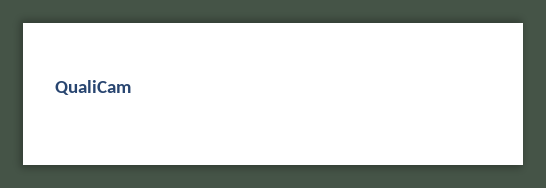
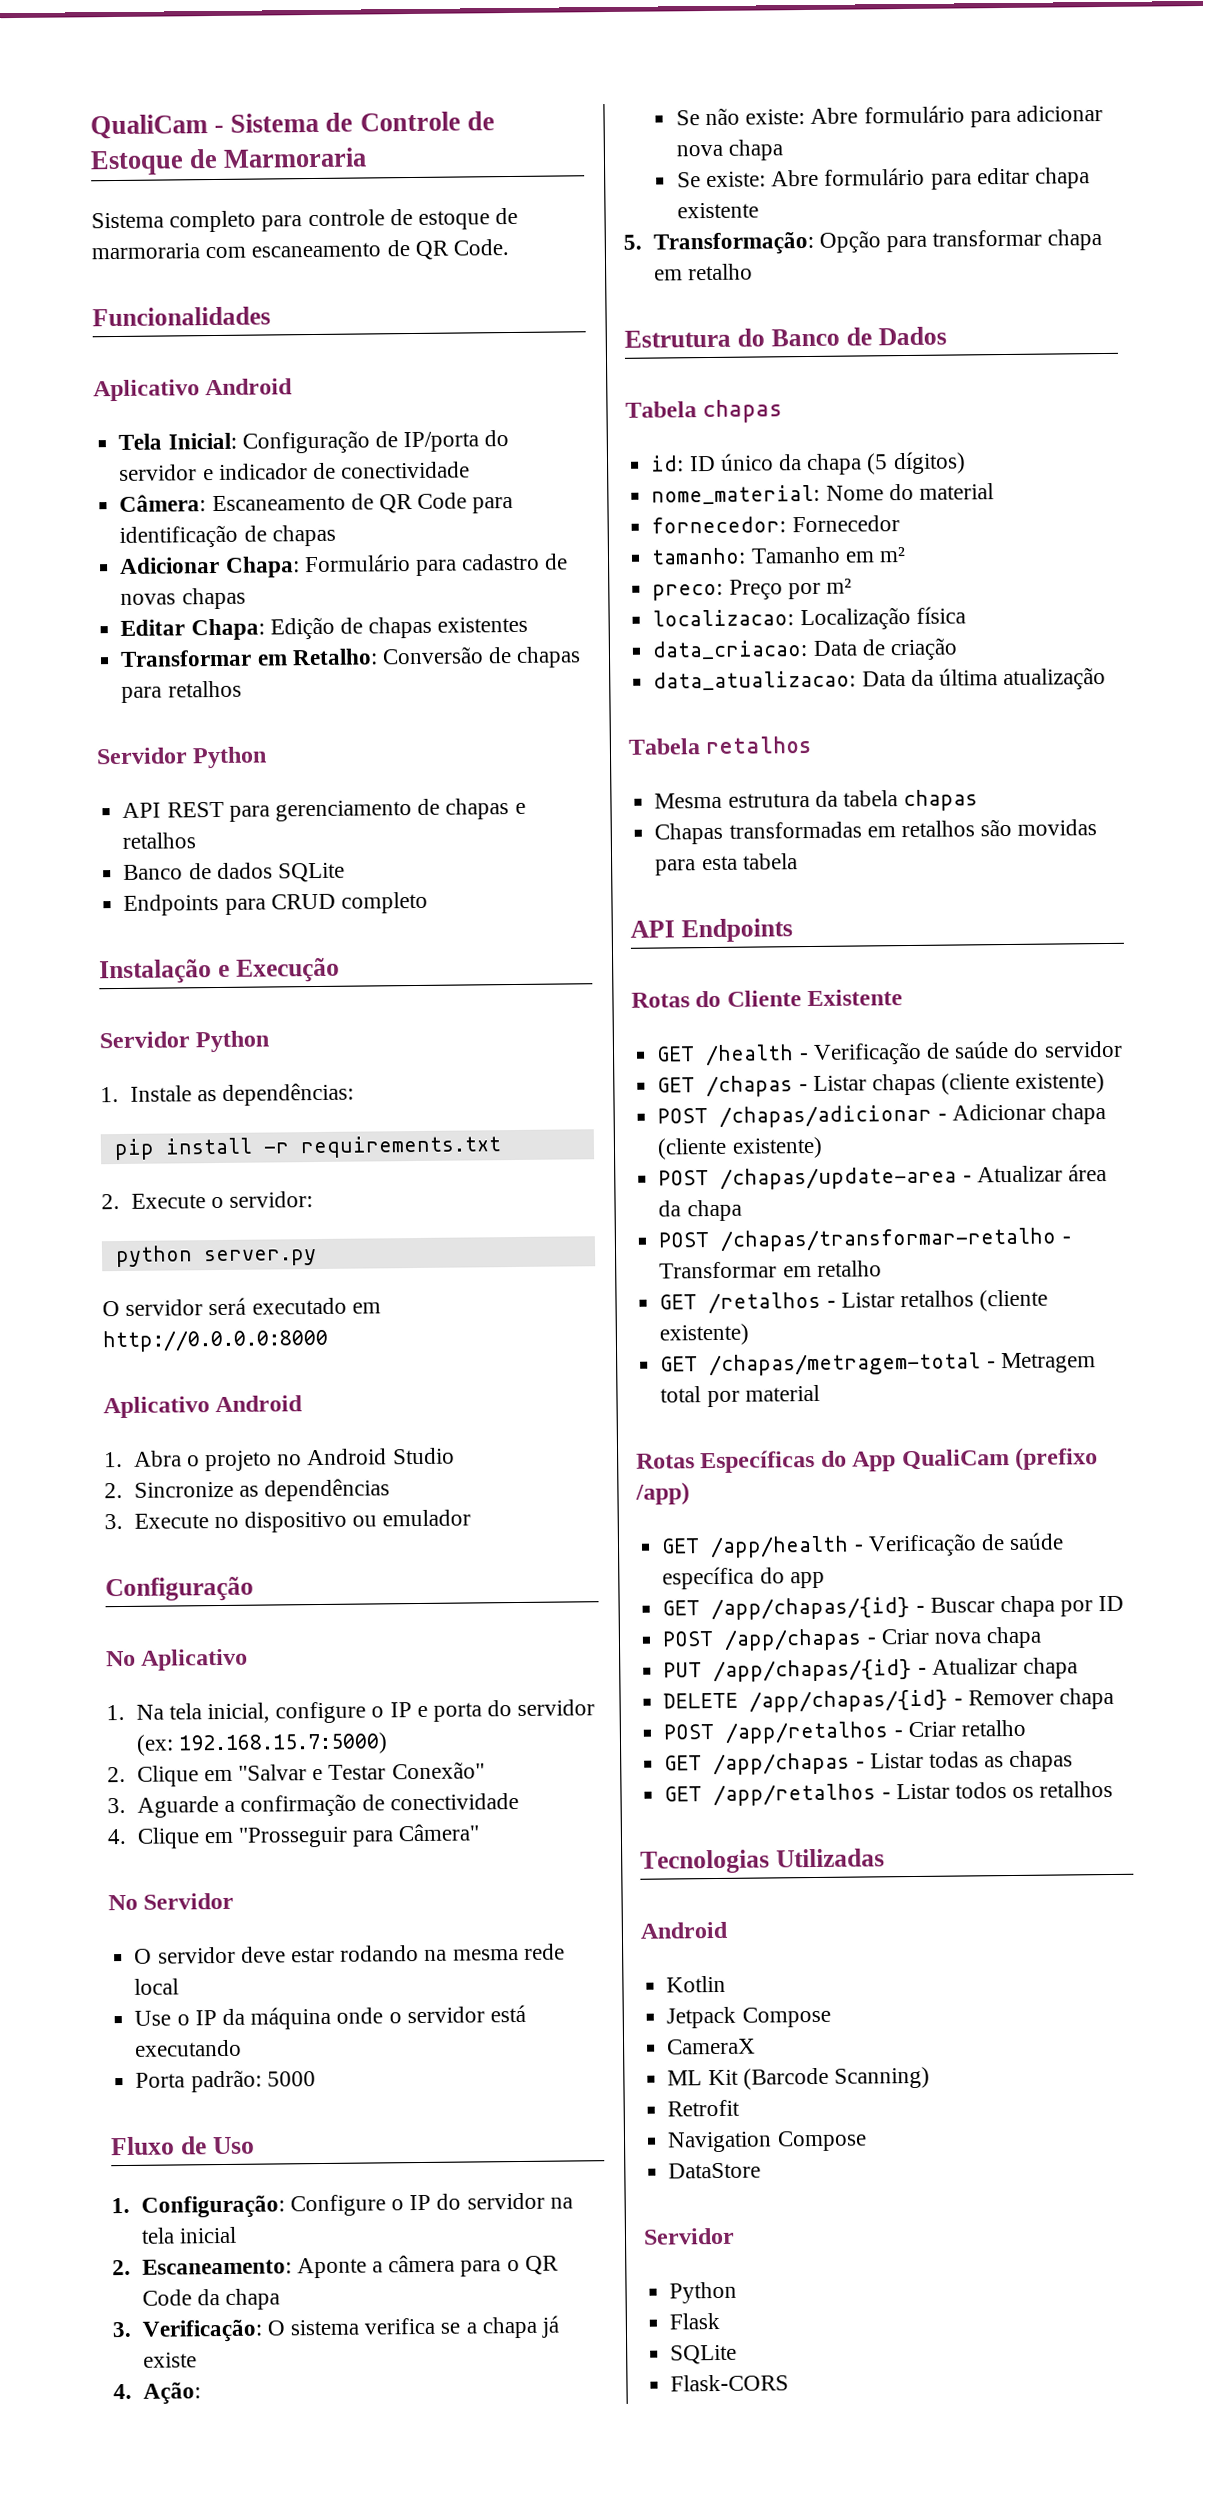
[55,80,131,95] QualiCam -> [90,111,495,140] [90,147,368,176] [91,207,519,233] [91,239,510,260] [92,306,271,327] [93,378,294,402] [118,430,510,454] [119,461,471,481] [119,492,514,514] [119,524,336,548] [119,553,569,578] [120,587,246,610] [120,616,529,641] [120,646,582,668] [121,680,242,703] [96,746,268,769] [122,798,526,822] [122,832,197,849] [123,862,345,883] [123,891,428,916] [99,957,340,985] [99,1030,270,1053] [100,1082,354,1106] [113,1135,502,1161] [101,1191,313,1210] [114,1245,317,1268] [102,1297,381,1317] [102,1328,329,1353] [103,1395,304,1419] [104,1447,455,1472] [104,1478,390,1502] [104,1509,472,1533] [105,1576,254,1603] [106,1648,249,1671] [106,1699,596,1724] [135,1732,388,1756] [107,1761,485,1787] [107,1792,520,1818] [107,1823,480,1849] [108,1892,235,1911] [134,1943,565,1964] [134,1978,180,1995] [134,2004,526,2030] [134,2039,243,2057] [135,2069,316,2093] [110,2136,255,2156] [111,2192,573,2219] [140,2226,237,2244] [112,2254,559,2279] [141,2288,280,2311] [112,2315,560,2343] [142,2352,197,2368] [113,2382,201,2405] [675,104,1104,128] [675,139,784,161] [676,167,1091,190] [676,202,759,219] [623,229,1103,256] [653,263,753,281] [624,326,947,348] [625,399,784,424] [650,451,966,476] [651,483,994,505] [651,515,900,534] [651,546,906,565] [652,578,852,601] [652,606,966,631] [652,637,958,661] [653,666,1107,691] [628,735,813,755] [654,789,979,812] [654,818,1098,845] [655,853,798,876] [630,918,793,943] [631,989,904,1008] [656,1040,1123,1067] [657,1072,1106,1098] [657,1103,1106,1128] [657,1136,823,1160] [658,1164,1107,1190] [658,1199,742,1222] [658,1227,1071,1252] [659,1260,882,1279] [659,1289,1049,1315] [659,1323,750,1346] [660,1352,1096,1377] [660,1384,820,1408] [636,1447,1099,1474] [635,1482,690,1506] [661,1532,1065,1559] [662,1566,825,1590] [662,1595,1125,1621] [662,1626,1043,1651] [663,1657,1078,1683] [663,1687,1114,1713] [663,1719,1026,1744] [664,1750,1074,1776] [664,1780,1114,1807] [640,1848,885,1874] [640,1921,728,1939] [666,1975,727,1993] [666,2006,831,2029] [666,2038,757,2055] [667,2066,930,2090] [667,2099,741,2117] [667,2130,867,2153] [668,2162,762,2179] [643,2227,735,2245] [669,2281,738,2304] [669,2312,721,2330] [670,2344,738,2365] [670,2374,790,2392] QualiCam - Sistema de Controle de Estoque de Marmoraria // Sistema completo para controle de estoque de marmoraria com escaneamento de QR Code. // Funcionalidades // Aplicativo Android // Tela Inicial: Configuração de IP/porta do servidor e indicador de conectividade // Câmera: Escaneamento de QR Code para identificação de chapas // Adicionar Chapa: Formulário para cadastro de novas chapas // Editar Chapa: Edição de chapas existentes // Transformar em Retalho: Conversão de chapas para retalhos // Servidor Python // API REST para gerenciamento de chapas e retalhos // Banco de dados SQLite // Endpoints para CRUD completo // Instalação e Execução // Servidor Python // 1. Instale as dependências: // pip install -r requirements.txt // 2. Execute o servidor: // python server.py // O servidor será executado em http://0.0.0.0:8000 // Aplicativo Android // 1. Abra o projeto no Android Studio // 2. Sincronize as dependências // 3. Execute no dispositivo ou emulador // Configuração // No Aplicativo // 1. Na tela inicial, configure o IP e porta do servidor (ex: 192.168.15.7:5000) // 2. Clique em "Salvar e Testar Conexão" // 3. Aguarde a confirmação de conectividade // 4. Clique em "Prosseguir para Câmera" // No Servidor // O servidor deve estar rodando na mesma rede local // Use o IP da máquina onde o servidor está executando // Porta padrão: 5000 // Fluxo de Uso // 1. Configuração: Configure o IP do servidor na tela inicial // 2. Escaneamento: Aponte a câmera para o QR Code da chapa // 3. Verificação: O sistema verifica se a chapa já existe // 4. Ação: // Se não existe: Abre formulário para adicionar nova chapa // Se existe: Abre formulário para editar chapa existente // 5. Transformação: Opção para transformar chapa em retalho // Estrutura do Banco de Dados // Tabela chapas // id: ID único da chapa (5 dígitos) // nome_material: Nome do material // fornecedor: Fornecedor // tamanho: Tamanho em m² // preco: Preço por m² // localizacao: Localização física // data_criacao: Data de criação // data_atualizacao: Data da última atualização // Tabela retalhos // Mesma estrutura da tabela chapas // Chapas transformadas em retalhos são movidas para esta tabela // API Endpoints // Rotas do Cliente Existente // GET /health - Verificação de saúde do servidor // GET /chapas - Listar chapas (cliente existente) // POST /chapas/adicionar - Adicionar chapa (cliente existente) // POST /chapas/update-area - Atualizar área da chapa // POST /chapas/transformar-retalho - Transformar em retalho // GET /retalhos - Listar retalhos (cliente existente) // GET /chapas/metragem-total - Metragem total por material // Rotas Específicas do App QualiCam (prefixo /app) // GET /app/health - Verificação de saúde específica do app // GET /app/chapas/{id} - Buscar chapa por ID // POST /app/chapas - Criar nova chapa // PUT /app/chapas/{id} - Atualizar chapa // DELETE /app/chapas/{id} - Remover chapa // POST /app/retalhos - Criar retalho // GET /app/chapas - Listar todas as chapas // GET /app/retalhos - Listar todos os retalhos // Tecnologias Utilizadas // Android // Kotlin // Jetpack Compose // CameraX // ML Kit (Barcode Scanning) // Retrofit // Navigation Compose // DataStore // Servidor // Python // Flask // SQLite // Flask-CORS

